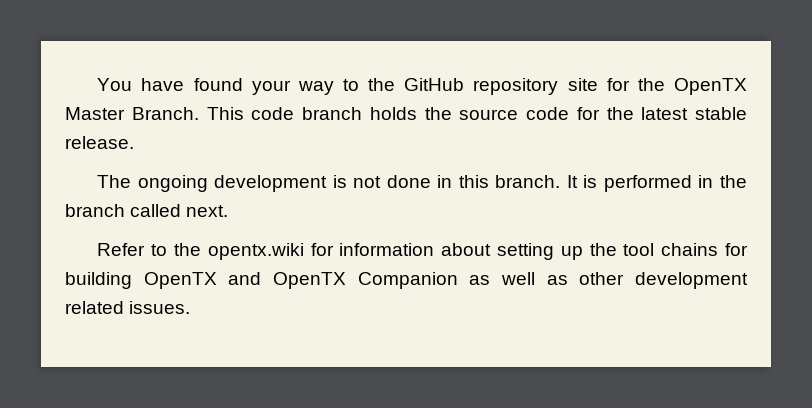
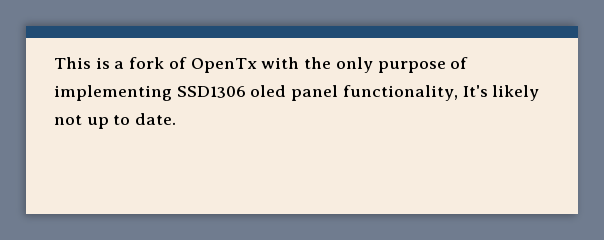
[97,78,748,95] [65,107,747,120] [65,136,134,149] [97,175,747,192] [65,204,229,217] [97,243,748,260] [65,272,749,289] [65,301,191,314] You have found your way to the GitHub repository site for the OpenTX Master Branch. This code branch holds the source code for the latest stable release. // The ongoing development is not done in this branch. It is performed in the branch called next. // Refer to the opentx.wiki for information about setting up the tool chains for building OpenTX and OpenTX Companion as well as other development related issues. -> [54,57,469,73] [54,85,540,101] [54,113,177,129] This is a fork of OpenTx with the only purpose of implementing SSD1306 oled panel functionality, It's likely not up to date.

